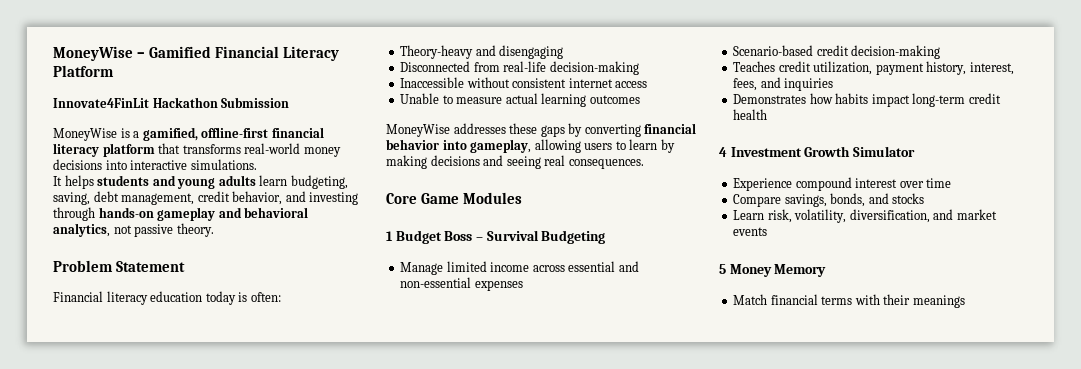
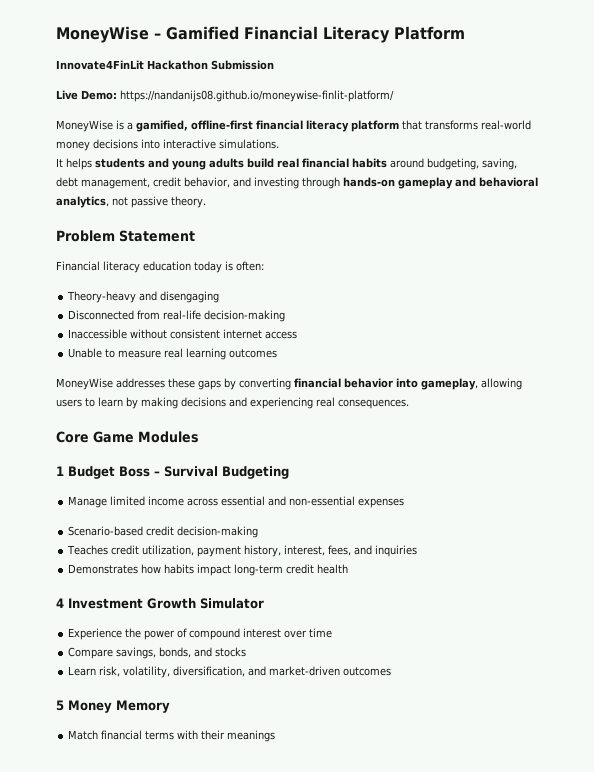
(290, 102) none -> [56,90,394,102] // Live Demo: https://nandanijs08.github.io/moneywise-finlit-platform/
[259,175,288,186] learn -> [247,158,424,168] build real financial habits around
[505,93,538,104] actual -> [164,348,184,358] real
[506,156,541,169] seeing -> [250,397,313,409] experiencing
(793, 184) none -> [125,628,188,640] the power of
[956,209,997,220] [733,227,768,236] market events -> [269,666,392,676] market-driven outcomes

